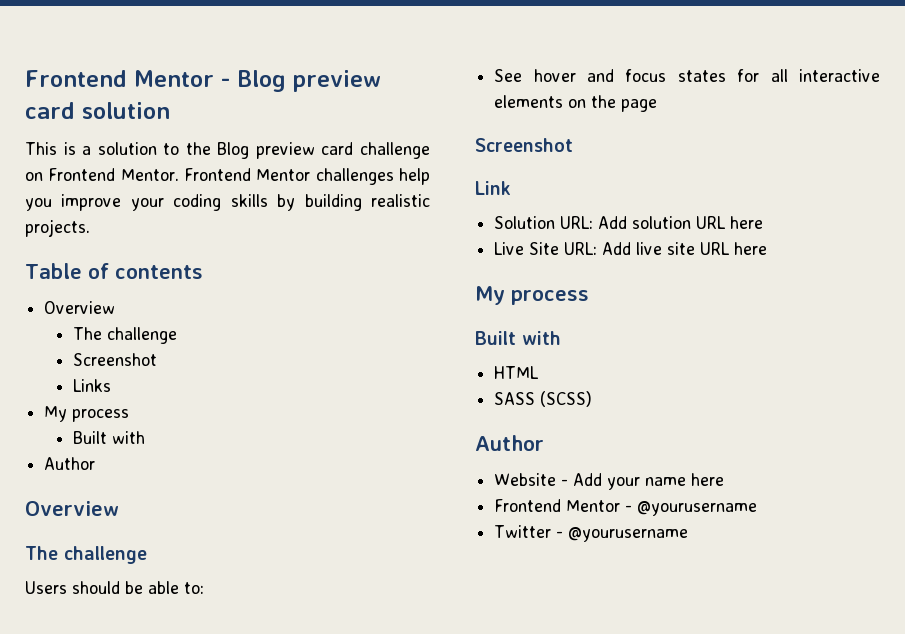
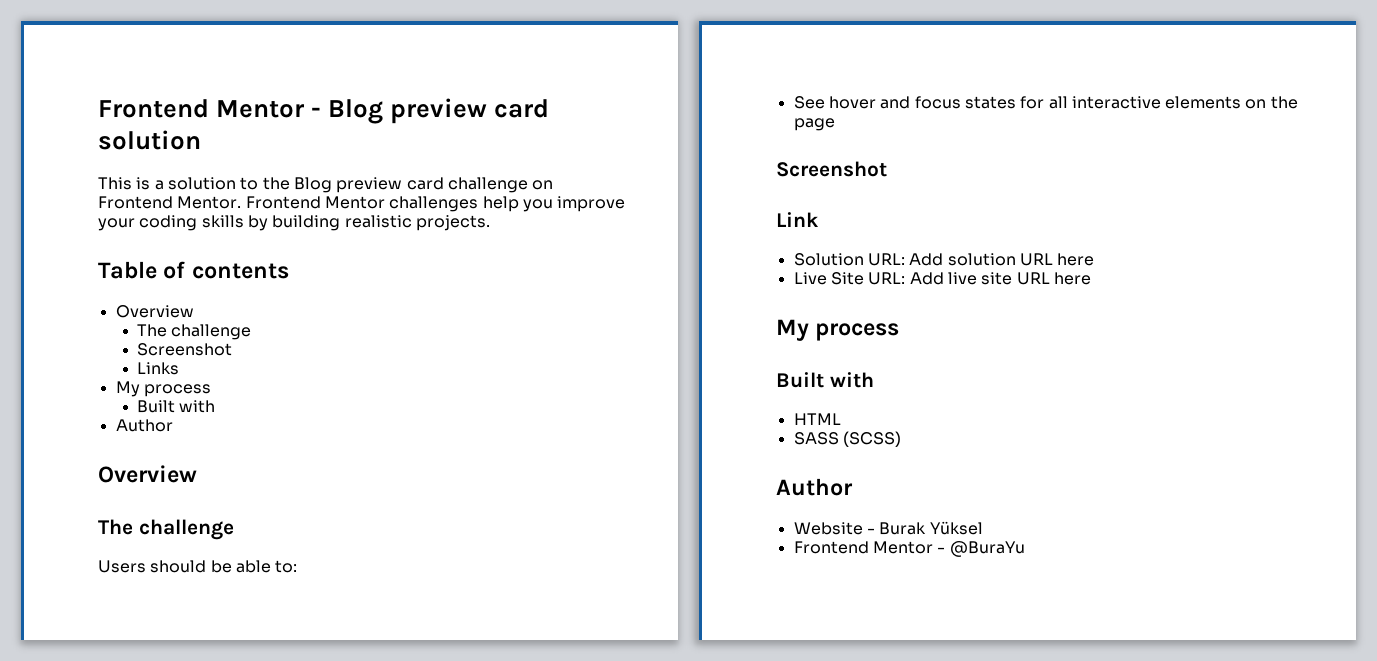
[573,473,725,490] [494,499,758,516] [494,525,689,542] Add your name here // Frontend Mentor - @yourusername // Twitter - @yourusername -> [879,521,983,535] [793,541,1025,557] Burak Yüksel // Frontend Mentor - @BuraYu

